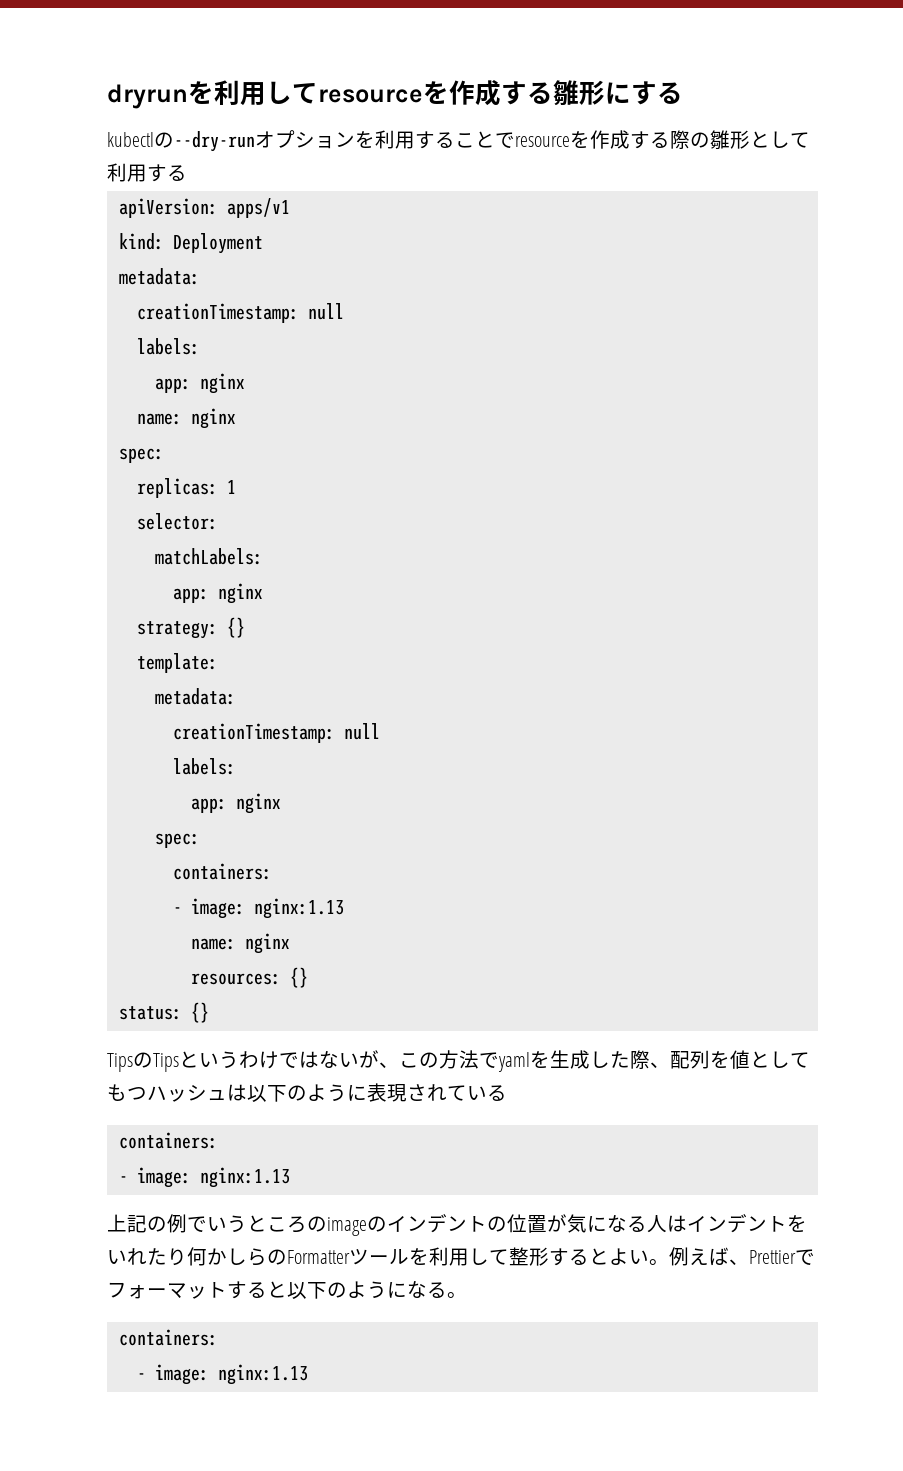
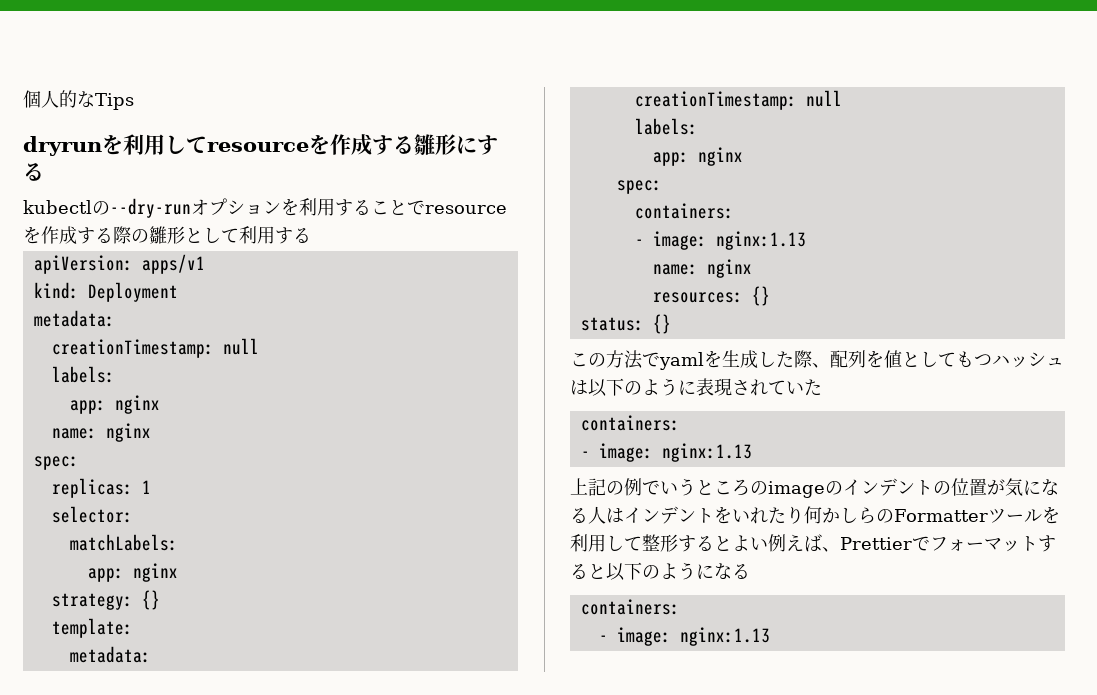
(107, 96) none -> [23,90,134,110] 個人的なTips //
[107,1050,399,1072] TipsのTipsというわけではないが、 -> (671, 324) none
[487,1085,507,1101] る -> [804,379,822,396] た
[649,1259,669,1265] 。 -> (768, 544) none
[447,1292,467,1298] 。 -> (750, 571) none

